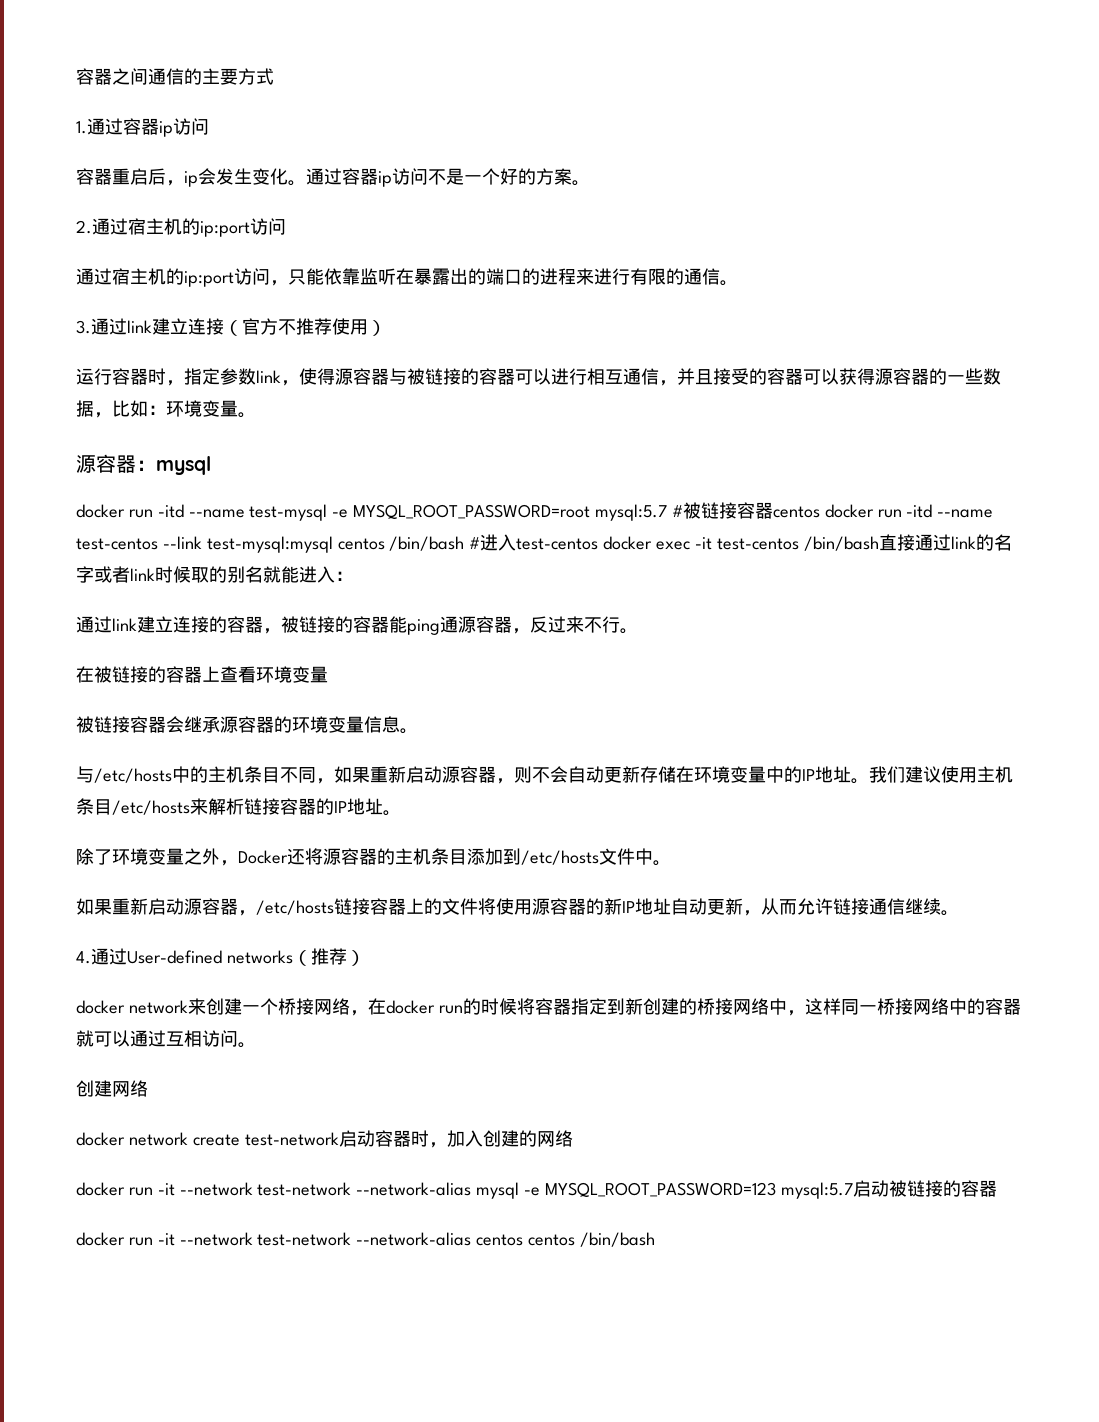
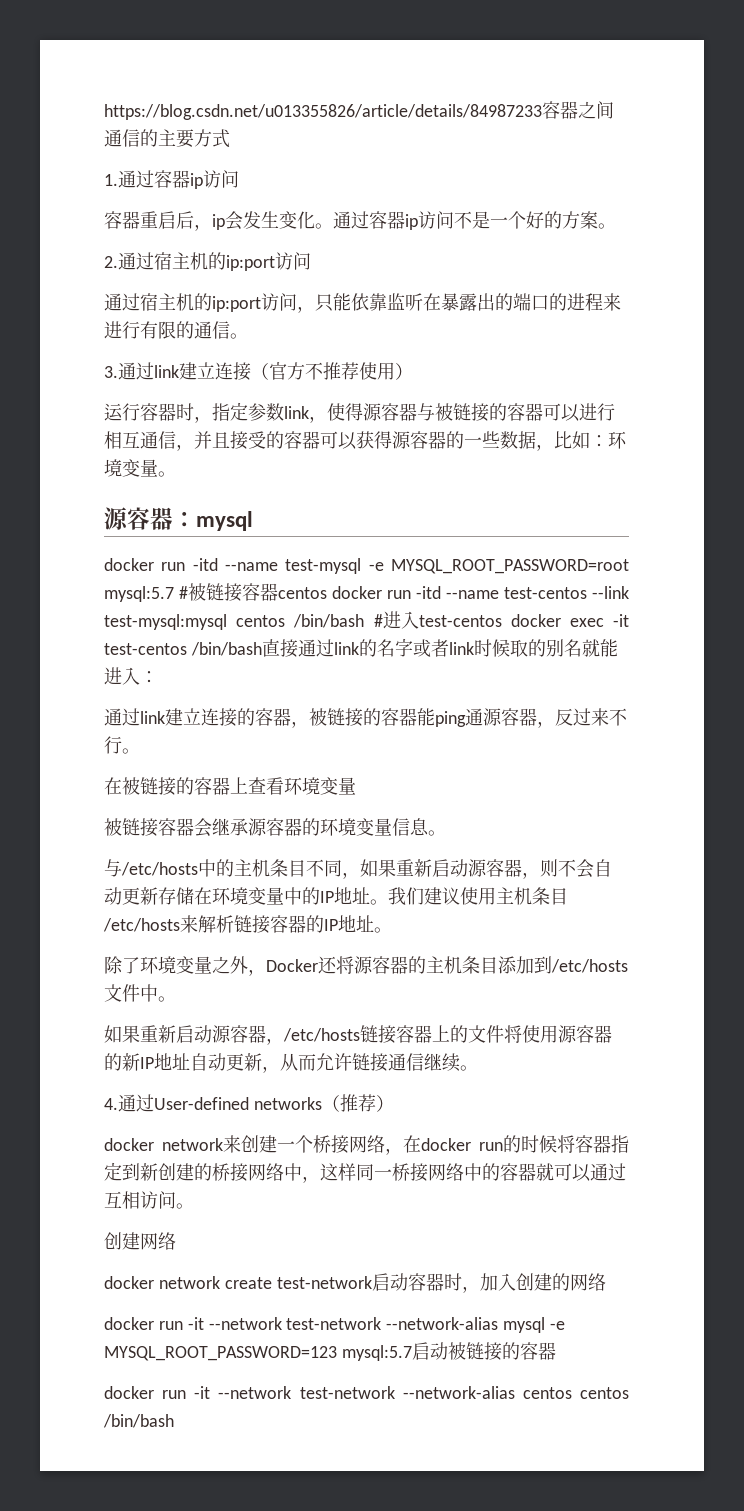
(76, 76) none -> [104,104,542,120] https://blog.csdn.net/u013355826/article/details/84987233

